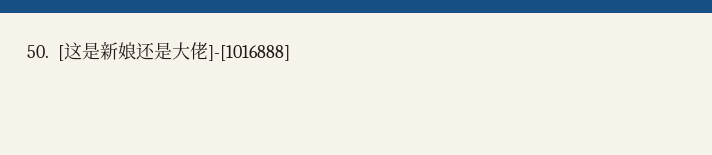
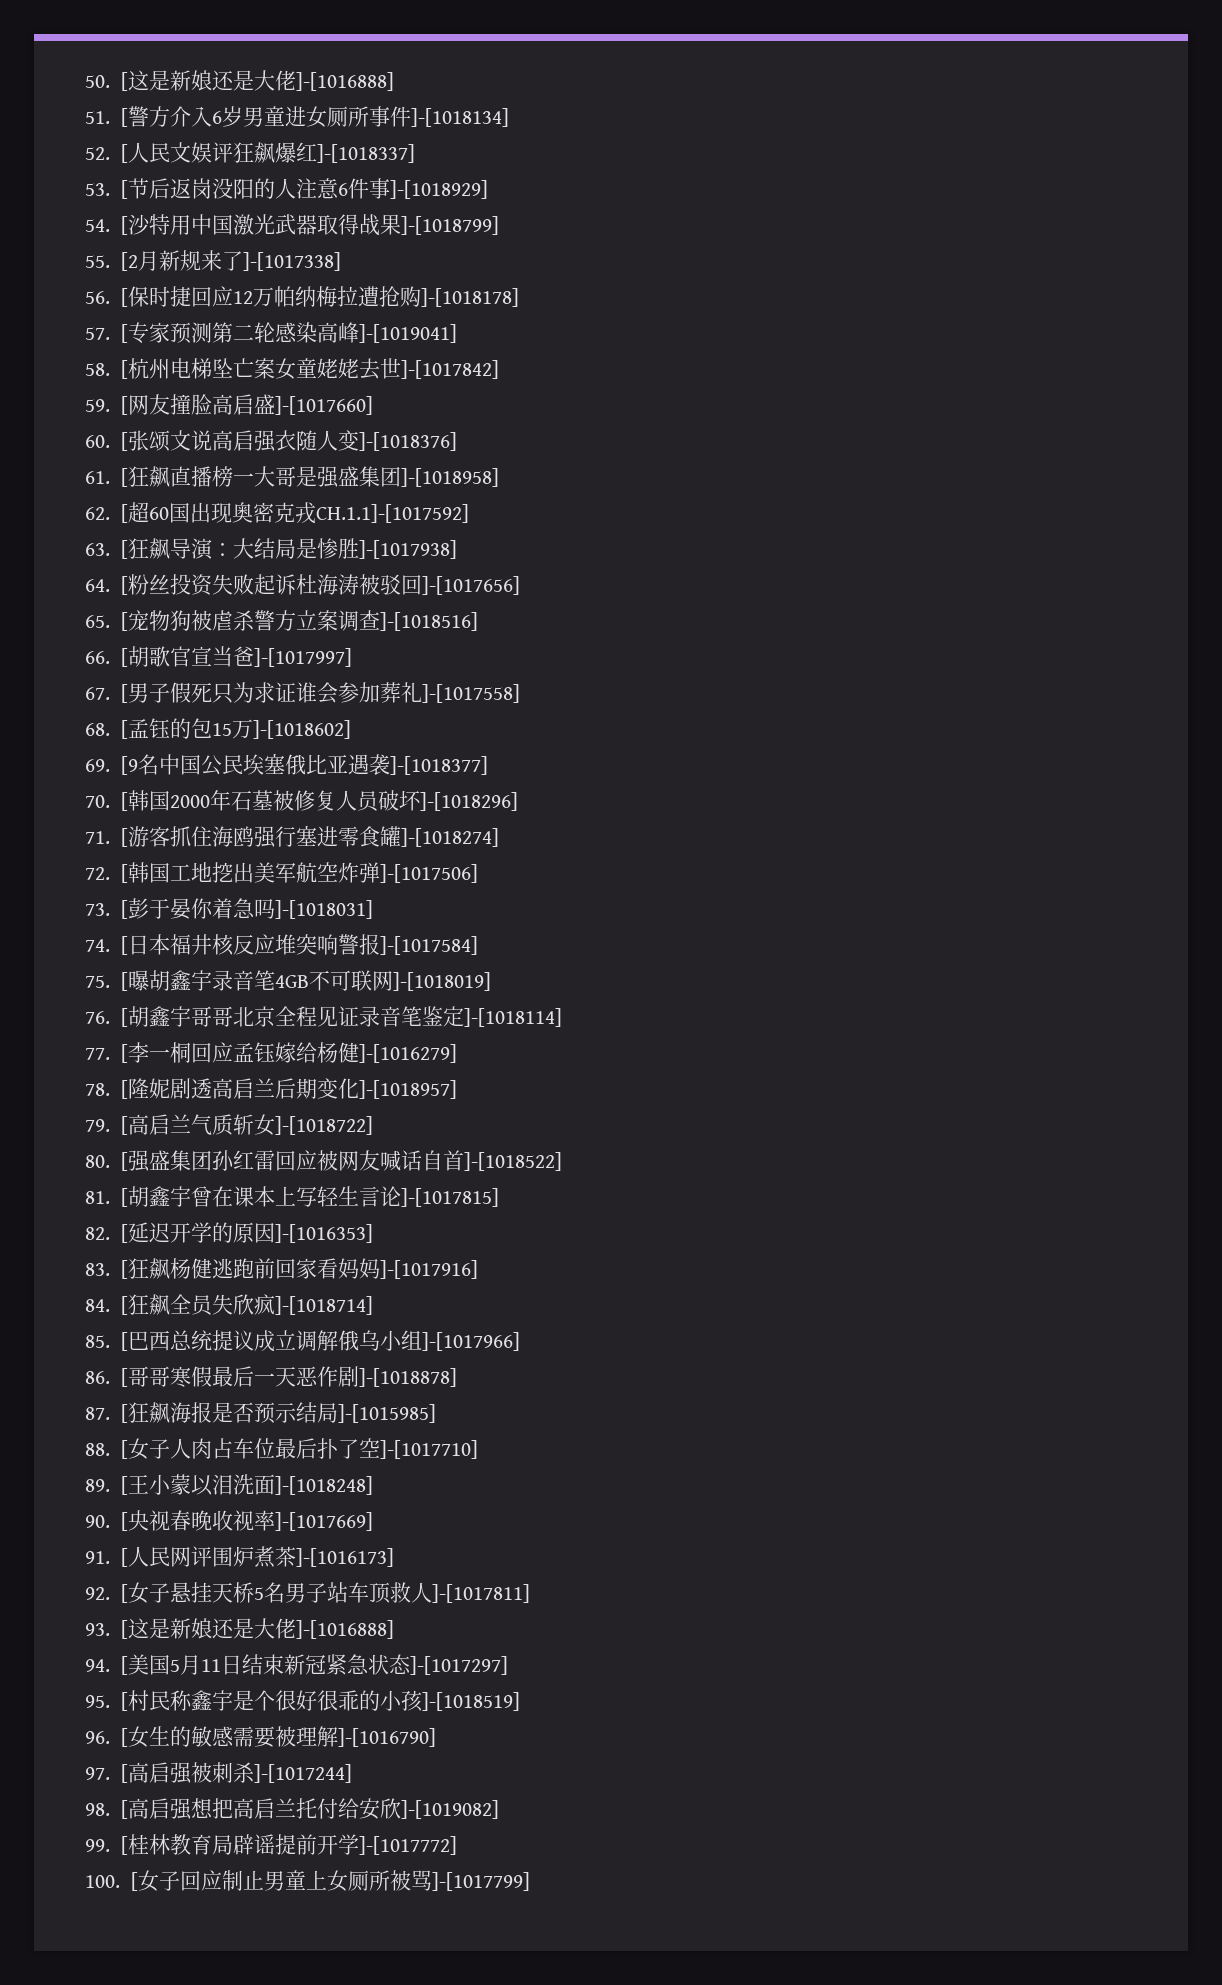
(290, 53) none -> [85,106,509,128] [85,142,415,163] [85,178,488,199] [85,214,499,236] [85,250,341,271] [85,286,519,307] [85,322,457,344] [85,358,499,380] [85,394,373,415] [85,430,457,452] [85,466,499,488] [85,502,469,524] [85,538,457,560] [85,574,520,596] [85,610,478,631] [85,646,352,667] [85,682,520,704] [85,718,351,739] [85,753,488,776] [85,790,518,812] [85,825,499,848] [85,862,478,883] [85,898,373,919] [85,934,478,956] [85,970,491,991] [85,1006,562,1027] [85,1042,457,1063] [85,1078,457,1099] [85,1114,373,1136] [85,1150,562,1172] [85,1186,499,1207] [85,1222,373,1243] [85,1258,478,1279] [85,1294,373,1316] [85,1330,520,1352] [85,1366,457,1388] [85,1402,436,1424] [85,1438,478,1460] [85,1474,373,1496] [85,1510,373,1531] [85,1546,394,1568] [85,1582,530,1604] [85,1618,394,1639] [85,1654,508,1675] [85,1690,520,1712] [85,1726,436,1748] [85,1762,352,1784] [85,1798,499,1820] [85,1834,457,1855] [85,1870,530,1892] // 51. [警方介入6岁男童进女厕所事件]-[1018134] // 52. [人民文娱评狂飙爆红]-[1018337] // 53. [节后返岗没阳的人注意6件事]-[1018929] // 54. [沙特用中国激光武器取得战果]-[1018799] // 55. [2月新规来了]-[1017338] // 56. [保时捷回应12万帕纳梅拉遭抢购]-[1018178] // 57. [专家预测第二轮感染高峰]-[1019041] // 58. [杭州电梯坠亡案女童姥姥去世]-[1017842] // 59. [网友撞脸高启盛]-[1017660] // 60. [张颂文说高启强衣随人变]-[1018376] // 61. [狂飙直播榜一大哥是强盛集团]-[1018958] // 62. [超60国出现奥密克戎CH.1.1]-[1017592] // 63. [狂飙导演：大结局是惨胜]-[1017938] // 64. [粉丝投资失败起诉杜海涛被驳回]-[1017656] // 65. [宠物狗被虐杀警方立案调查]-[1018516] // 66. [胡歌官宣当爸]-[1017997] // 67. [男子假死只为求证谁会参加葬礼]-[1017558] // 68. [孟钰的包15万]-[1018602] // 69. [9名中国公民埃塞俄比亚遇袭]-[1018377] // 70. [韩国2000年石墓被修复人员破坏]-[1018296] // 71. [游客抓住海鸥强行塞进零食罐]-[1018274] // 72. [韩国工地挖出美军航空炸弹]-[1017506] // 73. [彭于晏你着急吗]-[1018031] // 74. [日本福井核反应堆突响警报]-[1017584] // 75. [曝胡鑫宇录音笔4GB不可联网]-[1018019] // 76. [胡鑫宇哥哥北京全程见证录音笔鉴定]-[1018114] // 77. [李一桐回应孟钰嫁给杨健]-[1016279] // 78. [隆妮剧透高启兰后期变化]-[1018957] // 79. [高启兰气质斩女]-[1018722] // 80. [强盛集团孙红雷回应被网友喊话自首]-[1018522] // 81. [胡鑫宇曾在课本上写轻生言论]-[1017815] // 82. [延迟开学的原因]-[1016353] // 83. [狂飙杨健逃跑前回家看妈妈]-[1017916] // 84. [狂飙全员失欣疯]-[1018714] // 85. [巴西总统提议成立调解俄乌小组]-[1017966] // 86. [哥哥寒假最后一天恶作剧]-[1018878] // 87. [狂飙海报是否预示结局]-[1015985] // 88. [女子人肉占车位最后扑了空]-[1017710] // 89. [王小蒙以泪洗面]-[1018248] // 90. [央视春晚收视率]-[1017669] // 91. [人民网评围炉煮茶]-[1016173] // 92. [女子悬挂天桥5名男子站车顶救人]-[1017811] // 93. [这是新娘还是大佬]-[1016888] // 94. [美国5月11日结束新冠紧急状态]-[1017297] // 95. [村民称鑫宇是个很好很乖的小孩]-[1018519] // 96. [女生的敏感需要被理解]-[1016790] // 97. [高启强被刺杀]-[1017244] // 98. [高启强想把高启兰托付给安欣]-[1019082] // 99. [桂林教育局辟谣提前开学]-[1017772] // 100. [女子回应制止男童上女厕所被骂]-[1017799]

